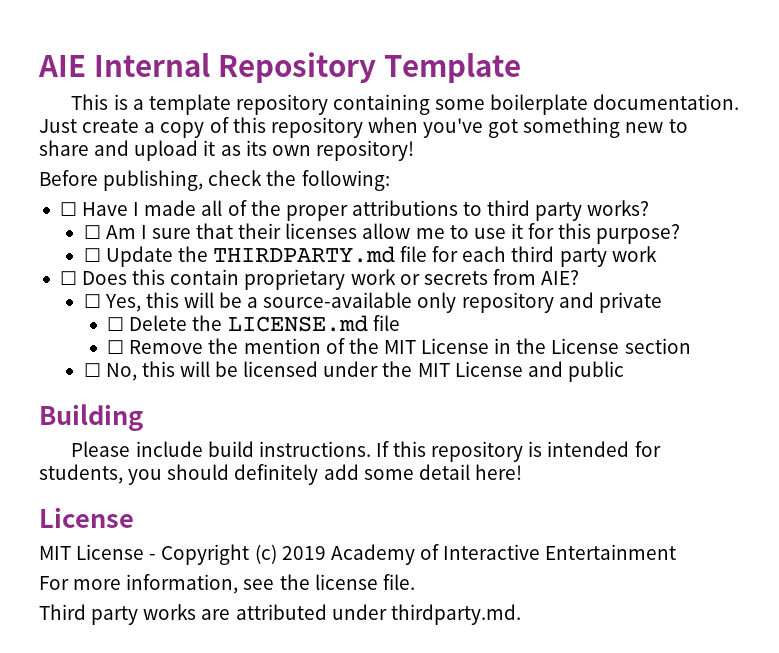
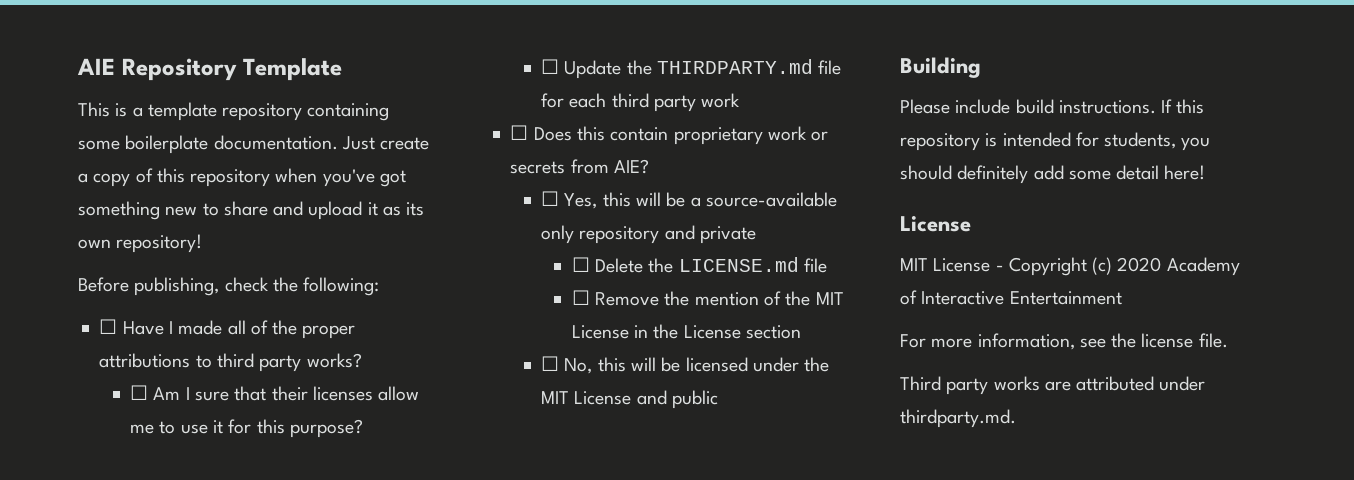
[93,53,210,77] Internal -> (115, 66) none
[281,546,326,560] 2019 -> [1117,257,1162,272] 2020

